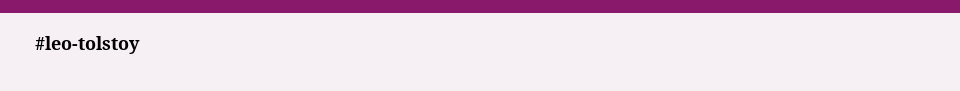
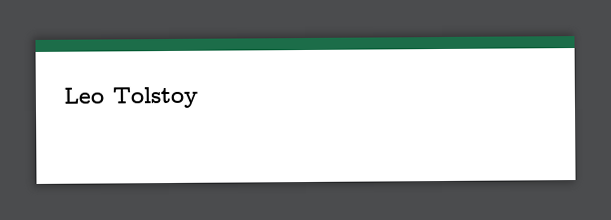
[35,36,140,54] #leo-tolstoy -> [63,86,198,109] Leo Tolstoy

